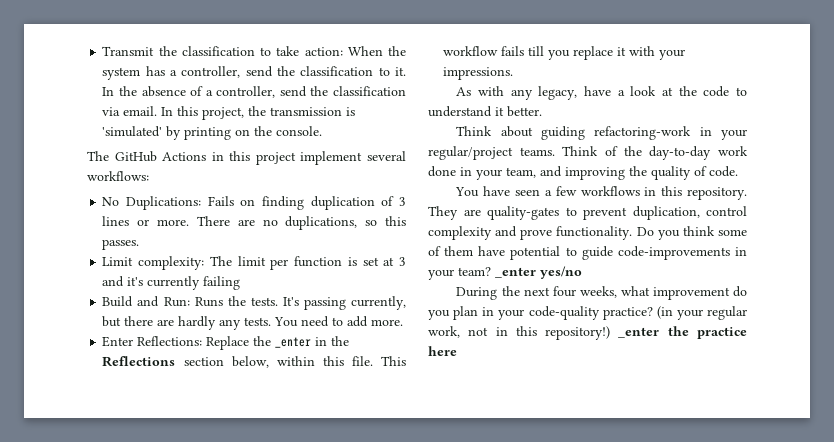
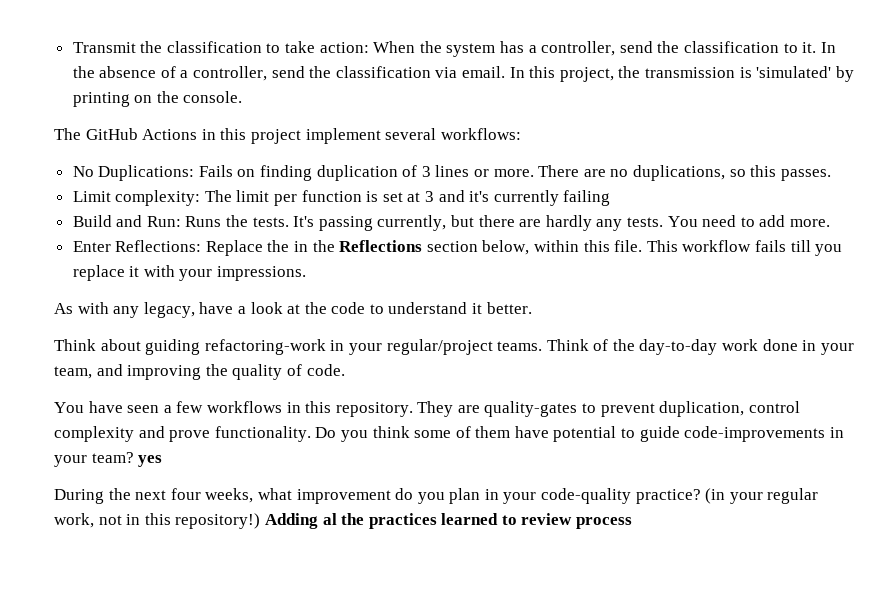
[275,337,312,348] _enter -> (290, 246) none
[495,266,582,279] _enter yes/no -> [138,455,163,467] yes
[618,326,747,339] [428,346,457,356] _enter the practice here -> [264,513,633,529] Adding al the practices learned to review process

